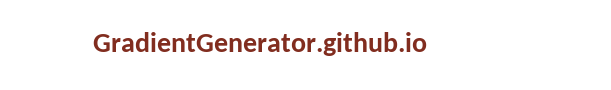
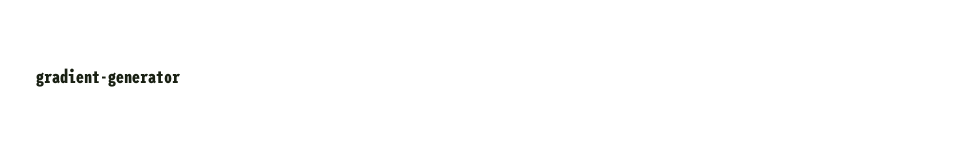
[93,32,427,56] GradientGenerator.github.io -> [36,68,180,87] gradient-generator

